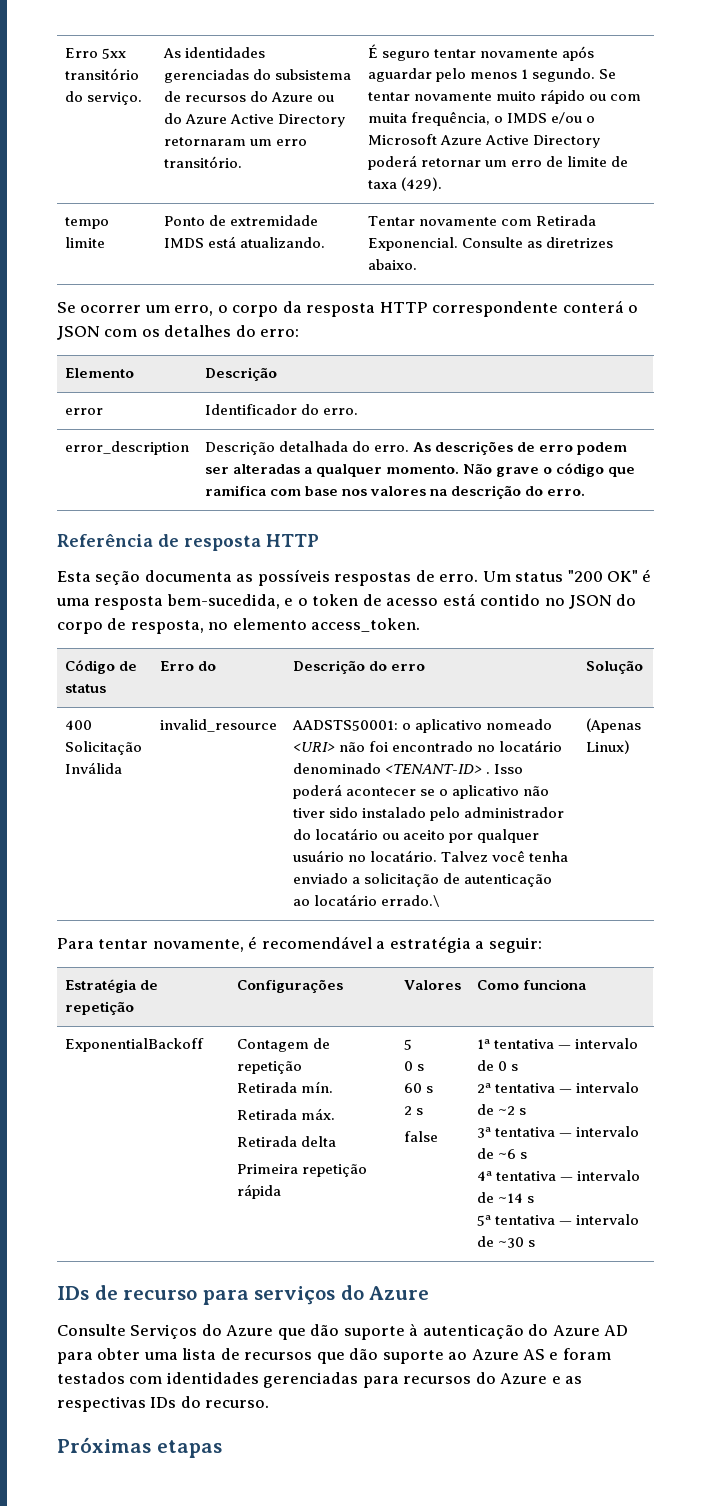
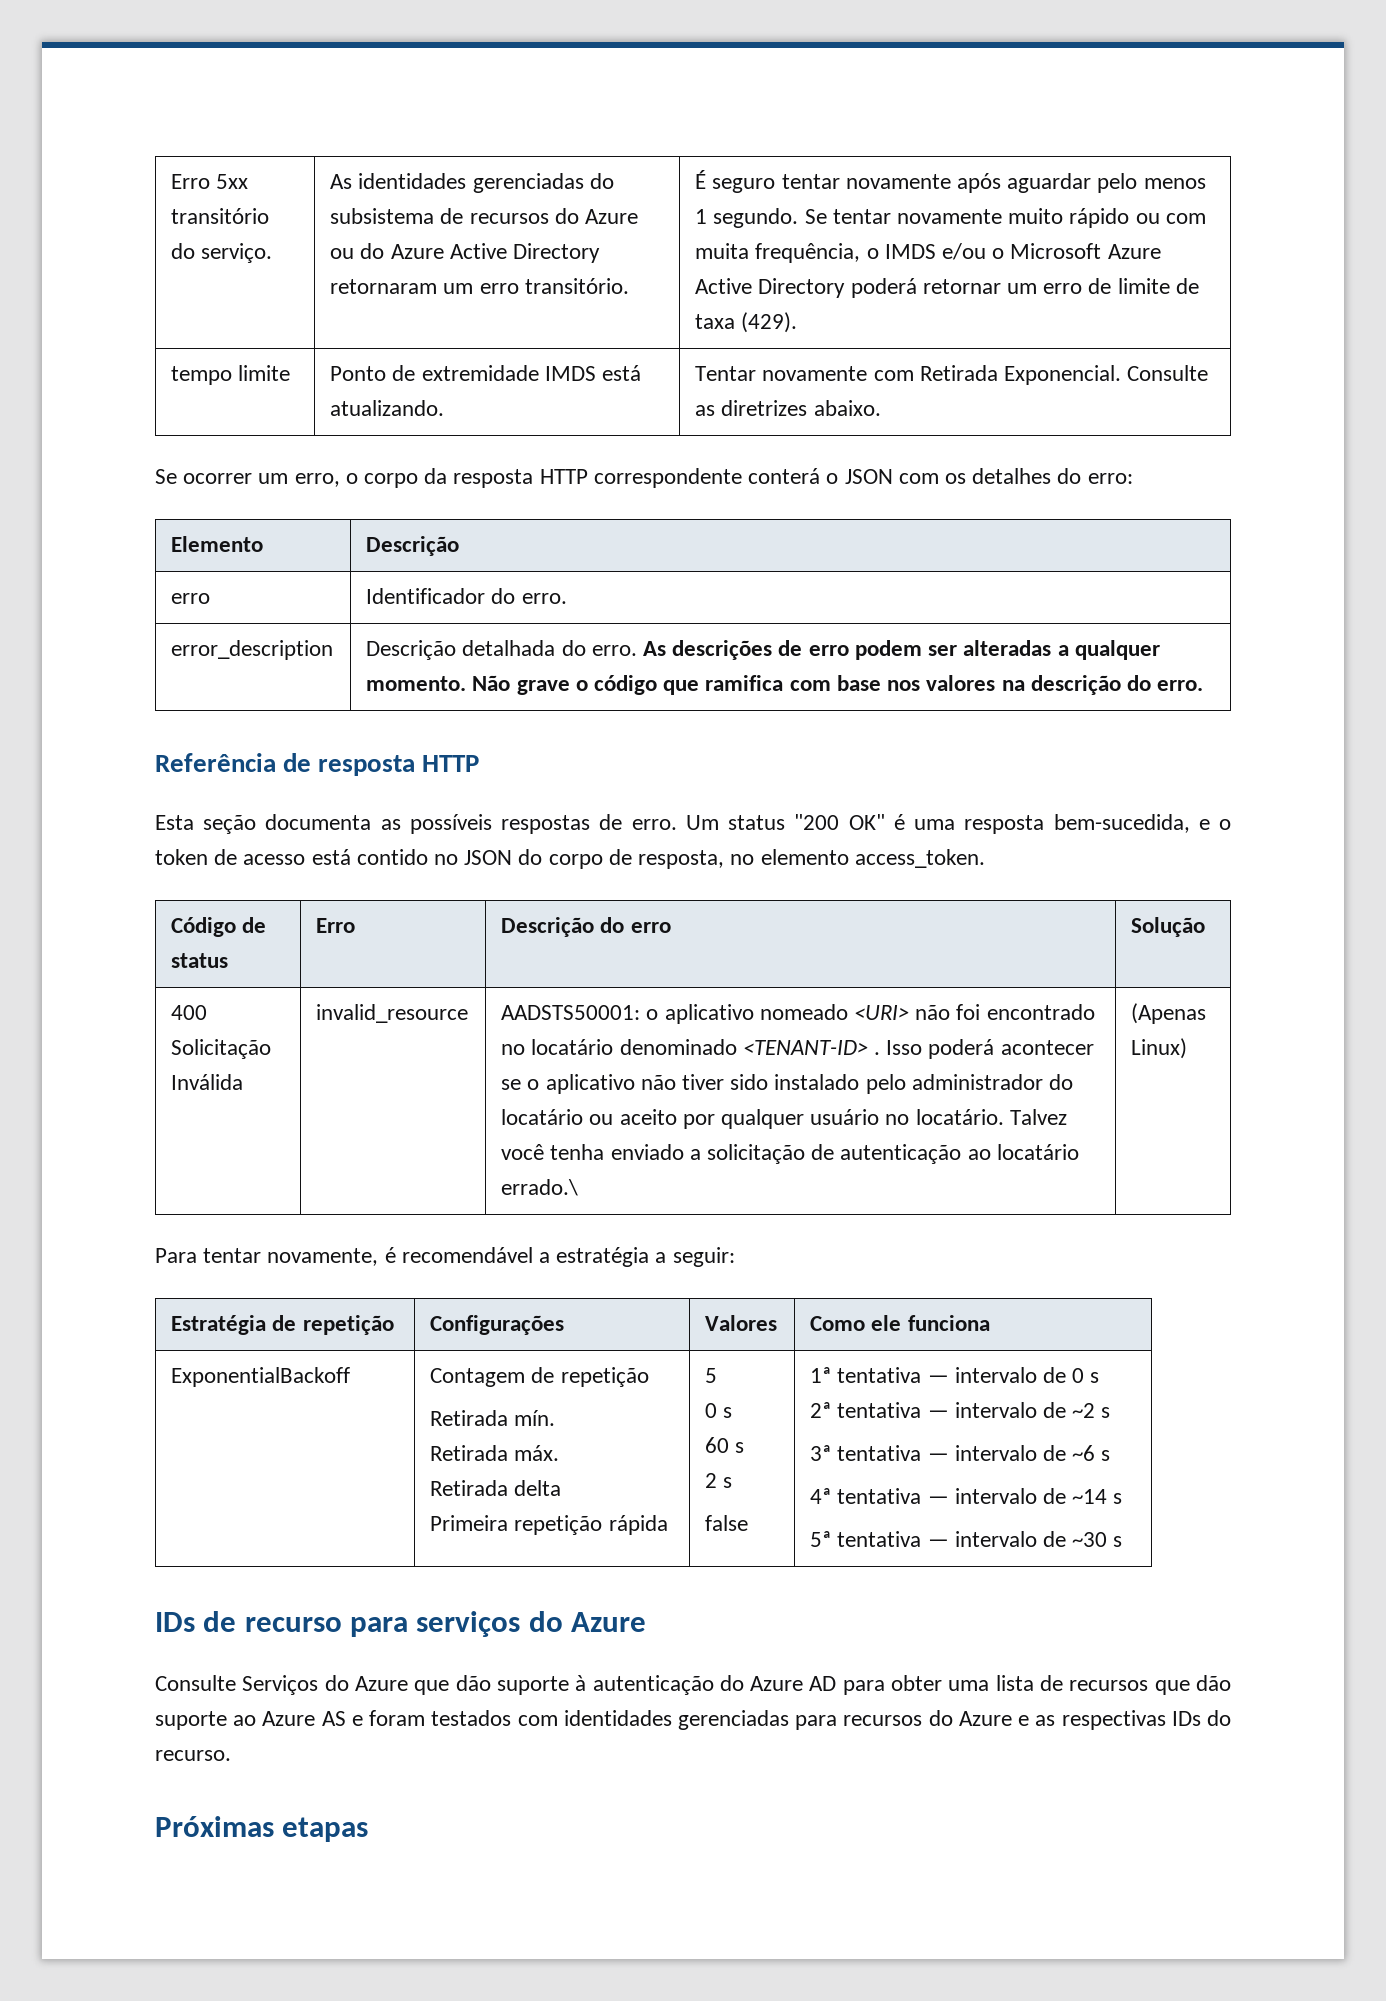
[64,408,103,415] error -> [171,593,211,604] erro
[197,661,216,671] do -> (356, 925) none
(519, 985) none -> [871,1315,902,1331] ele

